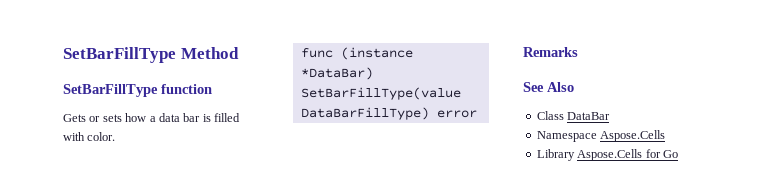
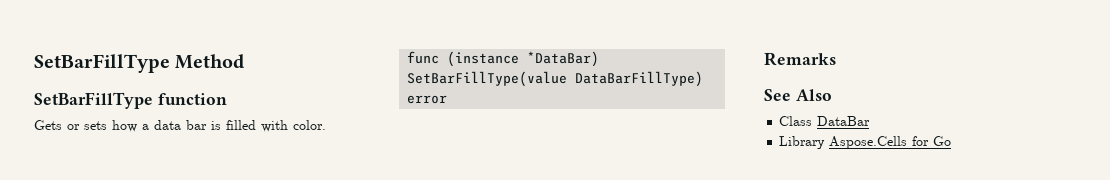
[536,130,666,142] // Namespace Aspose.Cells -> (871, 121) none

